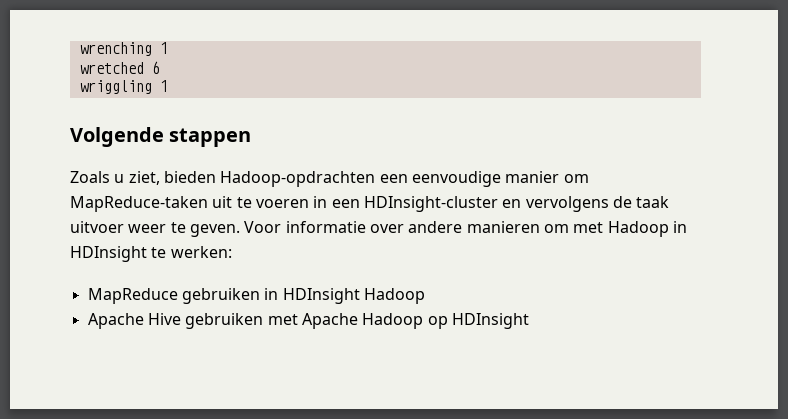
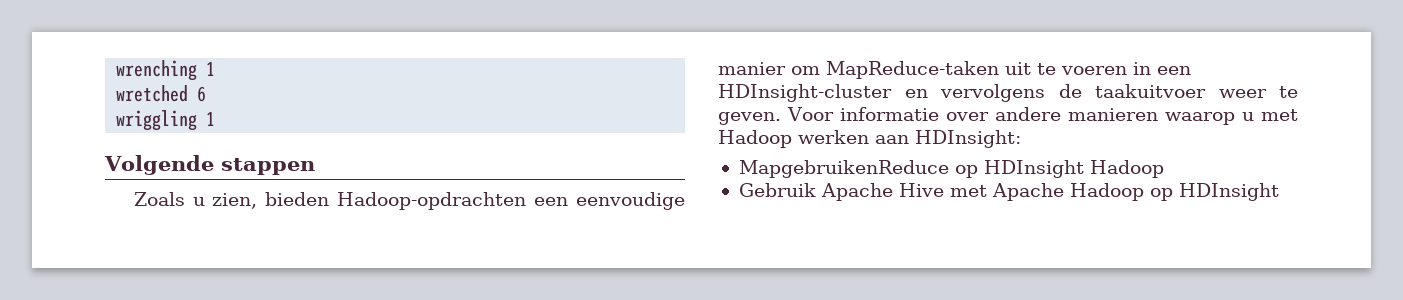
[128,171,160,185] ziet, -> [212,193,258,209] zien,
[636,196,670,208] [70,221,124,233] taak uitvoer -> [1095,84,1206,98] taakuitvoer
[543,221,687,237] [70,246,232,262] [87,288,279,304] om met Hadoop in HDInsight te werken: // MapReduce gebruiken in -> [1164,109,1298,125] [718,130,1021,148] [738,160,978,178] waarop u met Hadoop werken aan HDInsight: // MapgebruikenReduce op
(425, 296) none -> [738,183,816,197] Gebruik
[185,313,264,329] gebruiken -> (944, 190) none

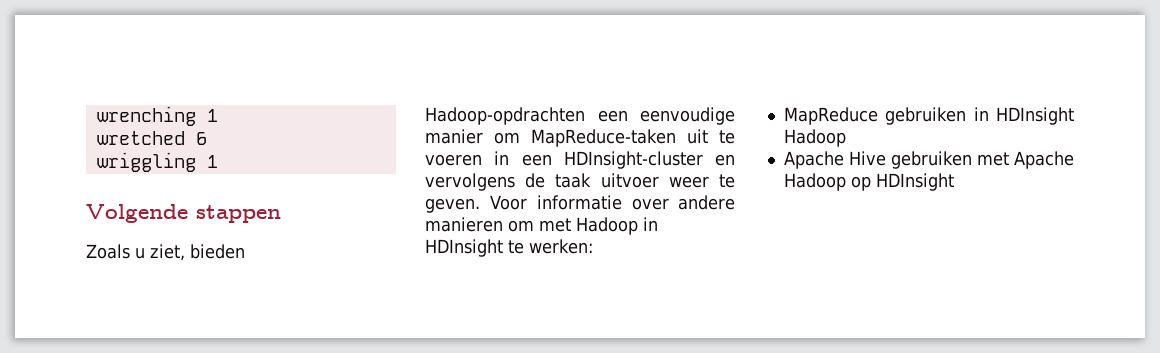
[212,193,258,209] zien, -> [150,244,185,261] ziet,
[1095,84,1206,98] taakuitvoer -> [555,173,659,188] taak uitvoer
[1164,109,1298,125] [718,130,1021,148] [738,160,978,178] waarop u met Hadoop werken aan HDInsight: // MapgebruikenReduce op -> [508,217,658,235] [425,239,593,257] [783,107,989,125] om met Hadoop in HDInsight te werken: // MapReduce gebruiken in
[738,183,816,197] Gebruik -> (846, 138) none
(944, 190) none -> [890,151,972,169] gebruiken

